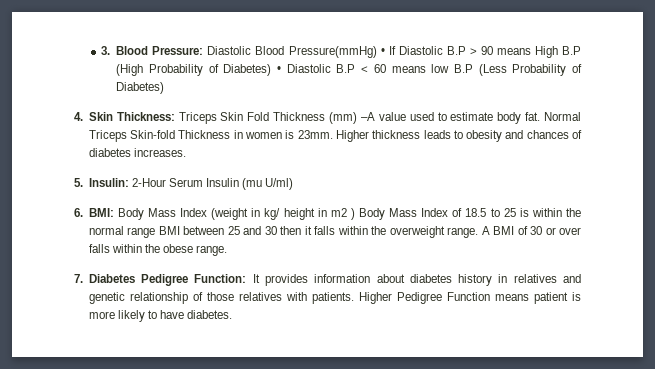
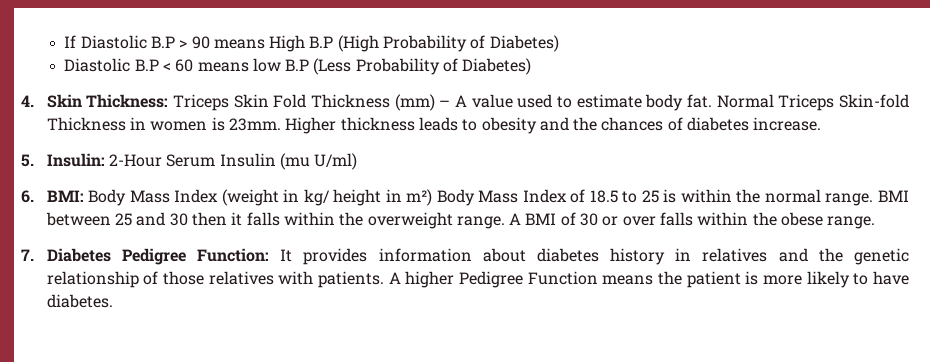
[101,46,385,58] 3. Blood Pressure: Diastolic Blood Pressure(mmHg) • -> (64, 41) none
[277,66,282,73] • -> (559, 43) //
[360,112,375,121] –A -> [439,95,467,107] – A
(524, 134) none -> [573,117,598,131] the
[133,148,186,157] increases. -> [753,117,822,131] increase.
[330,208,355,220] m2 ) -> [406,189,433,206] m²)
[127,227,156,238] range -> [825,193,874,206] range.
(582, 278) none -> [818,248,843,262] the
[358,292,392,304] Higher -> [388,271,455,288] A higher
(529, 297) none -> [657,271,682,285] the

